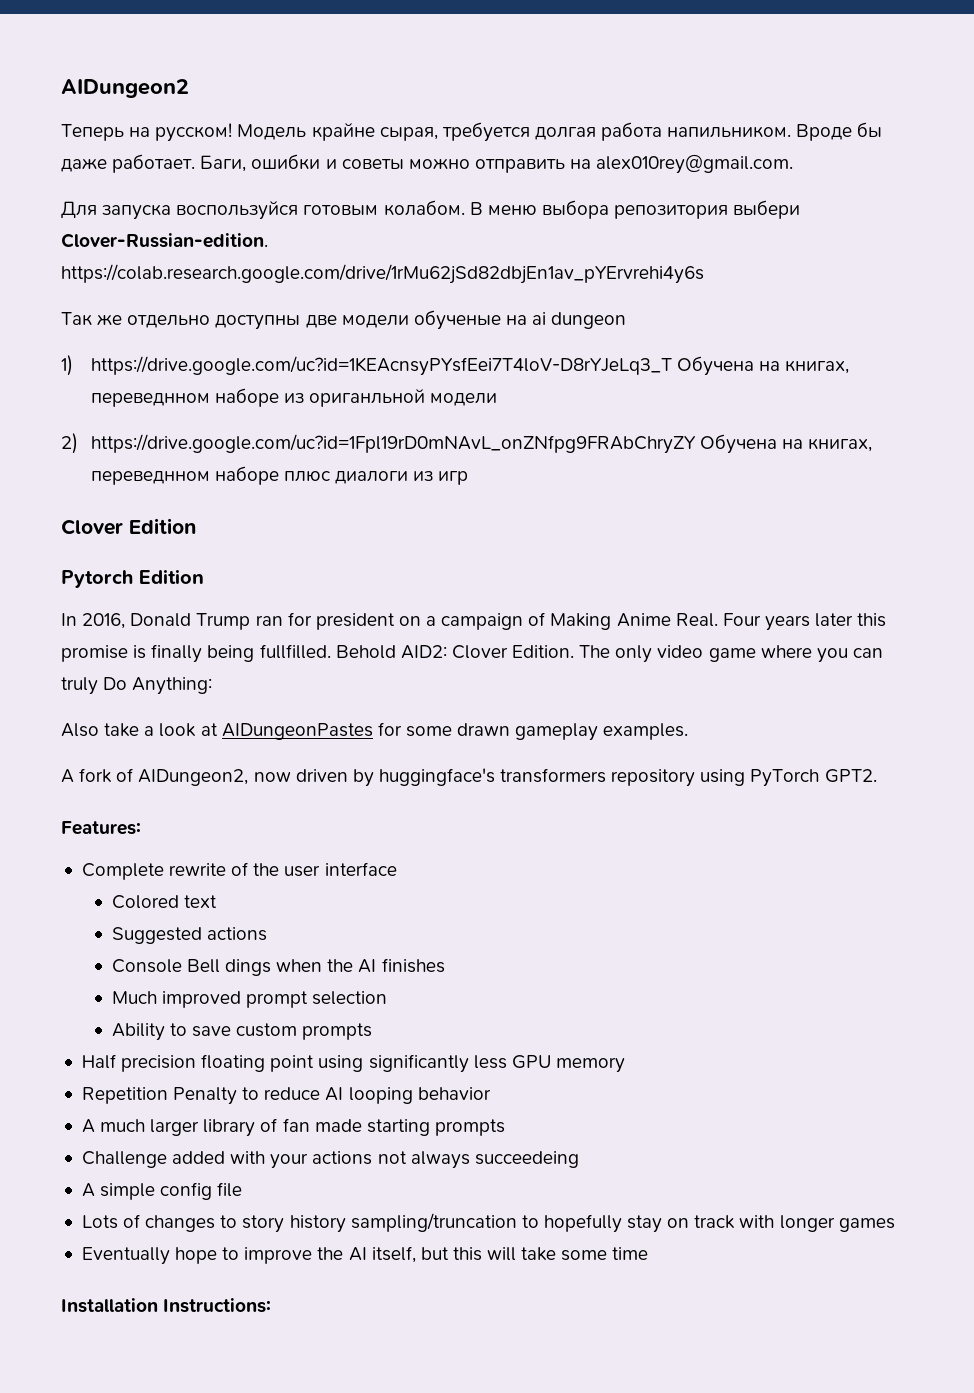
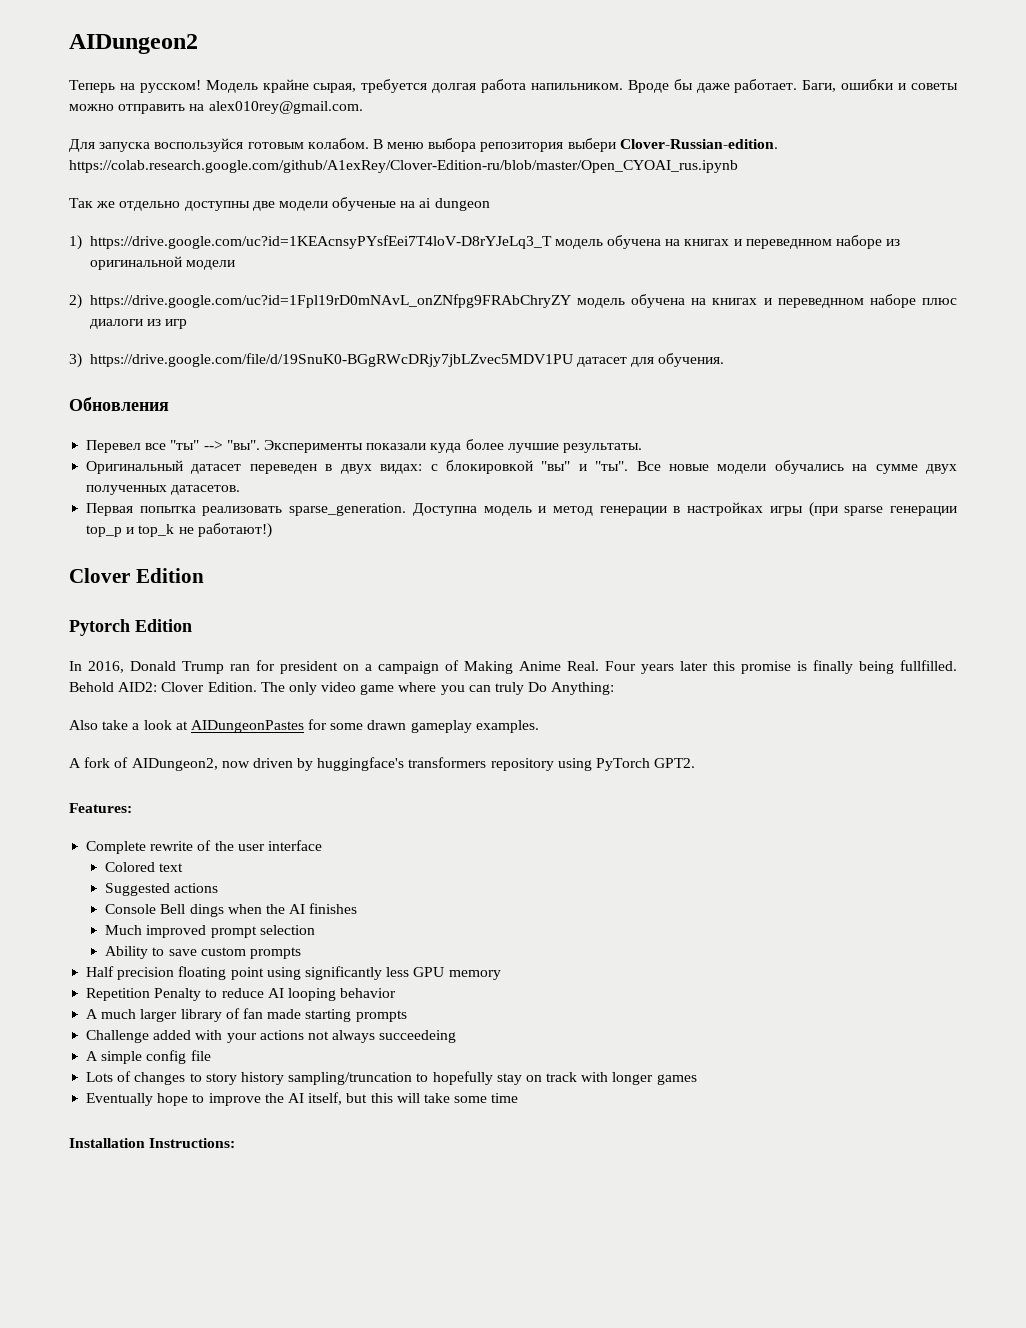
[61,264,704,284] https://colab.research.google.com/drive/1rMu62jSd82dbjEn1av_pYErvrehi4y6s -> [69,160,738,173] https://colab.research.google.com/github/A1exRey/Clover-Edition-ru/blob/master/Open_CYOAI_rus.ipynb
[676,356,850,376] Обучена на книгах, -> [554,235,742,249] модель обучена на книгах и
[309,389,426,407] ориганльной -> [89,256,182,270] оригинальной
[699,434,873,454] Обучена на книгах, -> [576,294,772,308] модель обучена на книгах и
(469, 478) none -> [69,353,725,368] [69,397,169,411] [86,439,642,453] [86,460,957,474] [86,485,241,495] [86,502,957,517] [86,523,272,538] // 3) https://drive.google.com/file/d/19SnuK0-BGgRWcDRjy7jbLZvec5MDV1PU датасет для обучения. // Обновления // Перевел все "ты" --> "вы". Эксперименты показали куда более лучшие результаты. // Оригинальный датасет переведен в двух видах: с блокировкой "вы" и "ты". Все новые модели обучались на сумме двух полученных датасетов. // Первая попытка реализовать sparse_generation. Доступна модель и метод генерации в настройках игры (при sparse генерации top_p и top_k не работают!)

